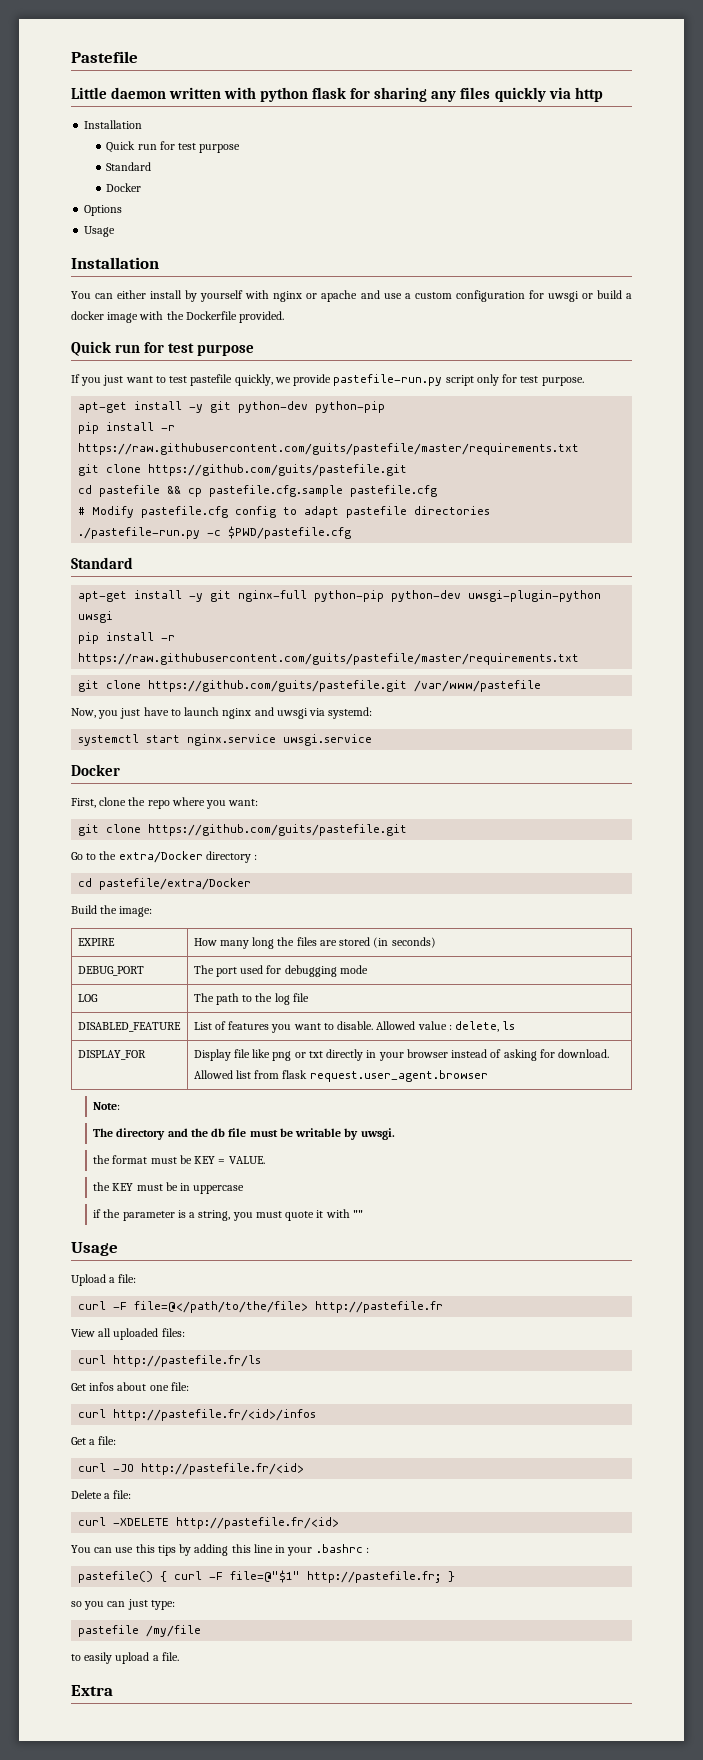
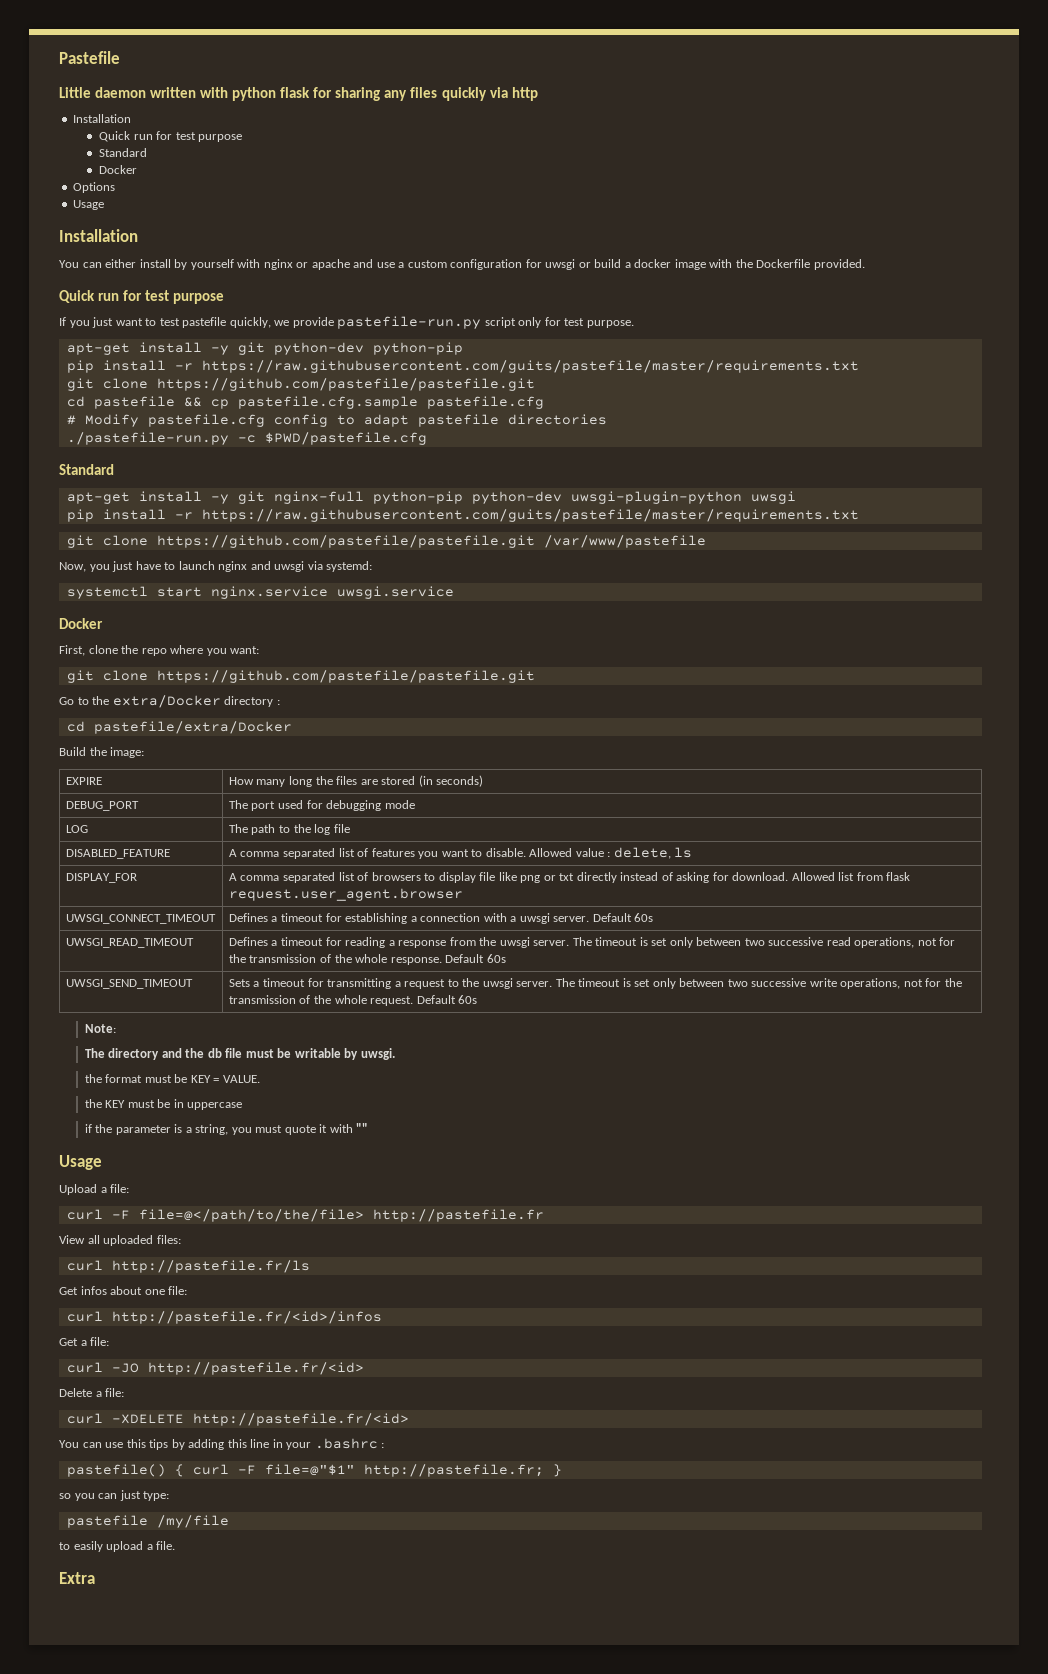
[148,464,408,476] https://github.com/guits/pastefile.git -> [156,378,535,391] https://github.com/pastefile/pastefile.git
[148,680,408,692] https://github.com/guits/pastefile.git -> [156,535,535,548] https://github.com/pastefile/pastefile.git
[148,824,408,836] https://github.com/guits/pastefile.git -> [156,670,535,683] https://github.com/pastefile/pastefile.git
[193,1022,212,1030] List -> [228,848,355,859] A comma separated list
[193,1049,231,1061] Display -> [228,872,476,883] A comma separated list of browsers to display
[366,1049,448,1061] in your browser -> (617, 877) none
(488, 1076) none -> [65,914,216,924] [228,913,654,924] [65,938,194,948] [228,937,956,948] [228,954,506,965] [65,979,193,989] [228,978,962,989] [228,995,478,1006] // UWSGI_CONNECT_TIMEOUT | Defines a timeout for establishing a connection with a uwsgi server. Default 60s // UWSGI_READ_TIMEOUT | Defines a timeout for reading a response from the uwsgi server. The timeout is set only between two successive read operations, not for the transmission of the whole response. Default 60s // UWSGI_SEND_TIMEOUT | Sets a timeout for transmitting a request to the uwsgi server. The timeout is set only between two successive write operations, not for the transmission of the whole request. Default 60s

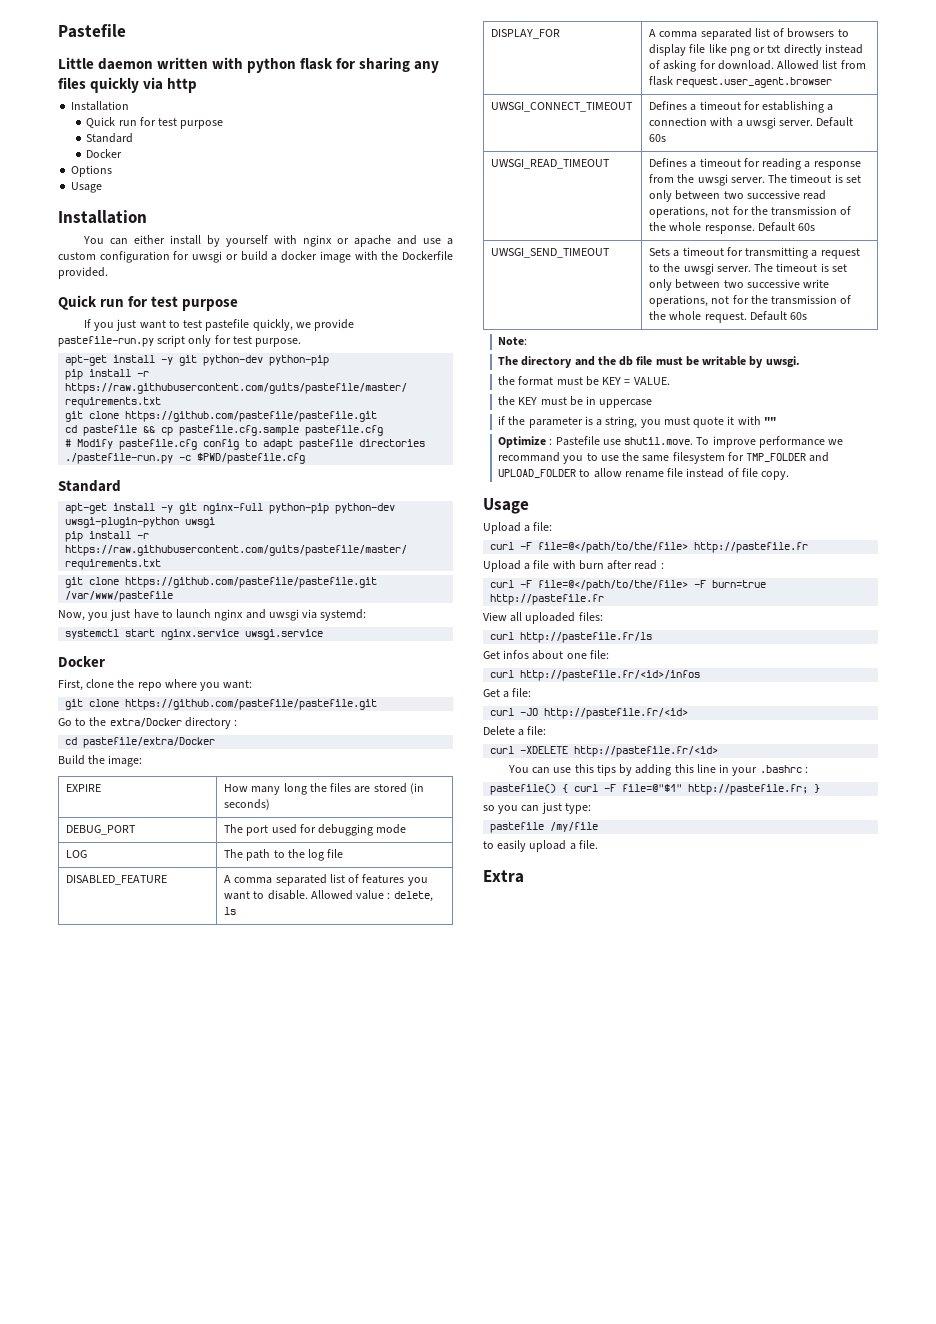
(369, 1128) none -> [498,436,844,448] [498,452,830,464] [498,468,790,480] // Optimize : Pastefile use shutil.move. To improve performance we recommand you to use the same filesystem for TMP_FOLDER and UPLOAD_FOLDER to allow rename file instead of file copy.
(544, 1215) none -> [483,560,664,572] [490,580,767,591] [490,594,605,605] // Upload a file with burn after read : // curl -F file=@</path/to/the/file> -F burn=true http://pastefile.fr

